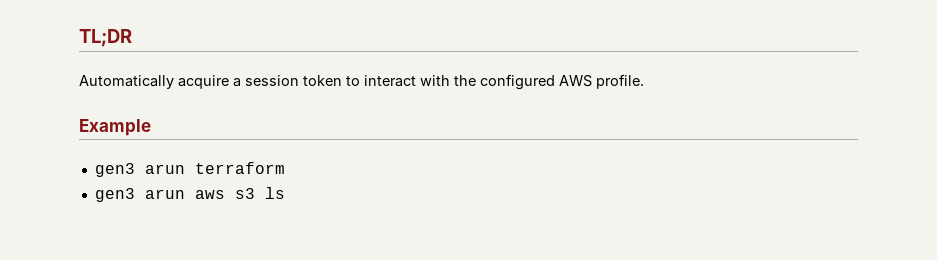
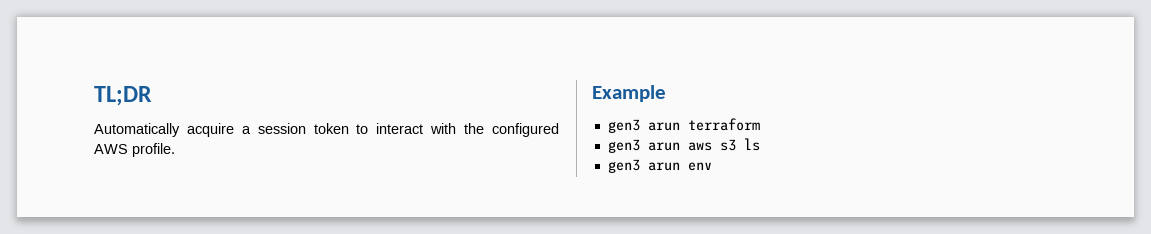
(285, 193) none -> [607,159,712,173] // gen3 arun env

